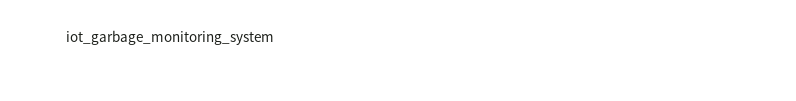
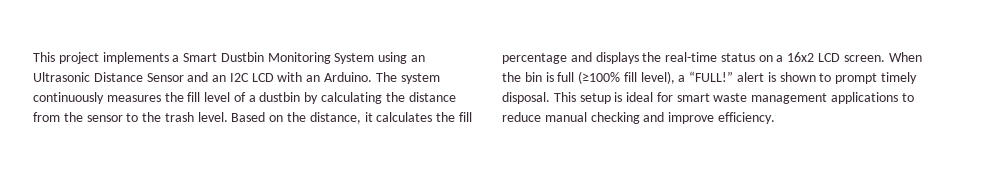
[66,30,274,45] iot_garbage_monitoring_system -> [33,52,426,64] [33,72,440,84] [33,92,456,104] [33,112,472,124] [502,52,922,64] [502,71,917,84] [502,92,914,104] [502,112,775,124] This project implements a Smart Dustbin Monitoring System using an Ultrasonic Distance Sensor and an I2C LCD with an Arduino. The system continuously measures the fill level of a dustbin by calculating the distance from the sensor to the trash level. Based on the distance, it calculates the fill percentage and displays the real-time status on a 16x2 LCD screen. When the bin is full (≥100% fill level), a “FULL!” alert is shown to prompt timely disposal. This setup is ideal for smart waste management applications to reduce manual checking and improve efficiency.

